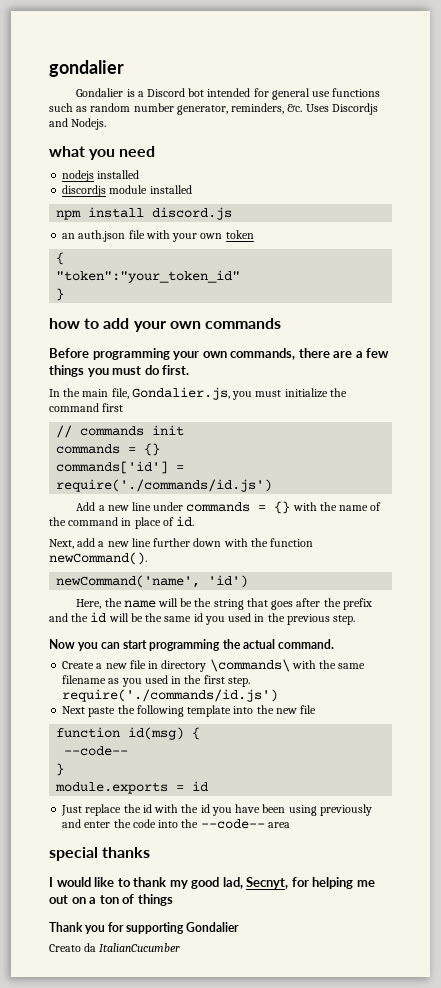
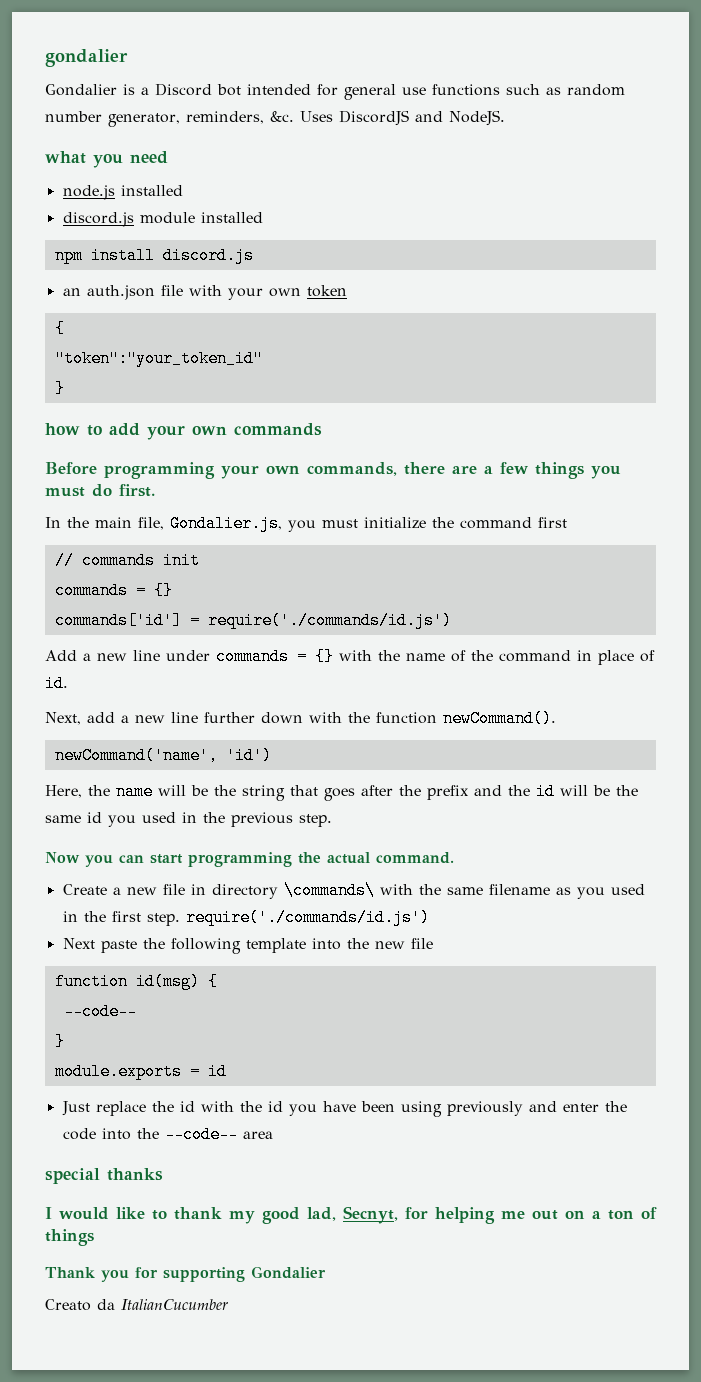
[331,103,378,115] [49,118,107,130] Discordjs and Nodejs. -> [339,110,505,126] DiscordJS and NodeJS.
[62,170,140,182] [62,185,107,197] nodejs installed // discordjs -> [62,185,183,200] [62,212,134,227] node.js installed // discord.js

